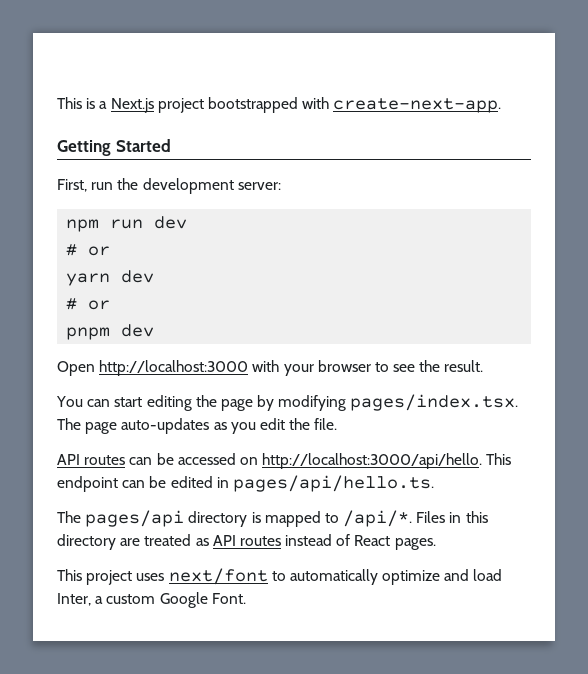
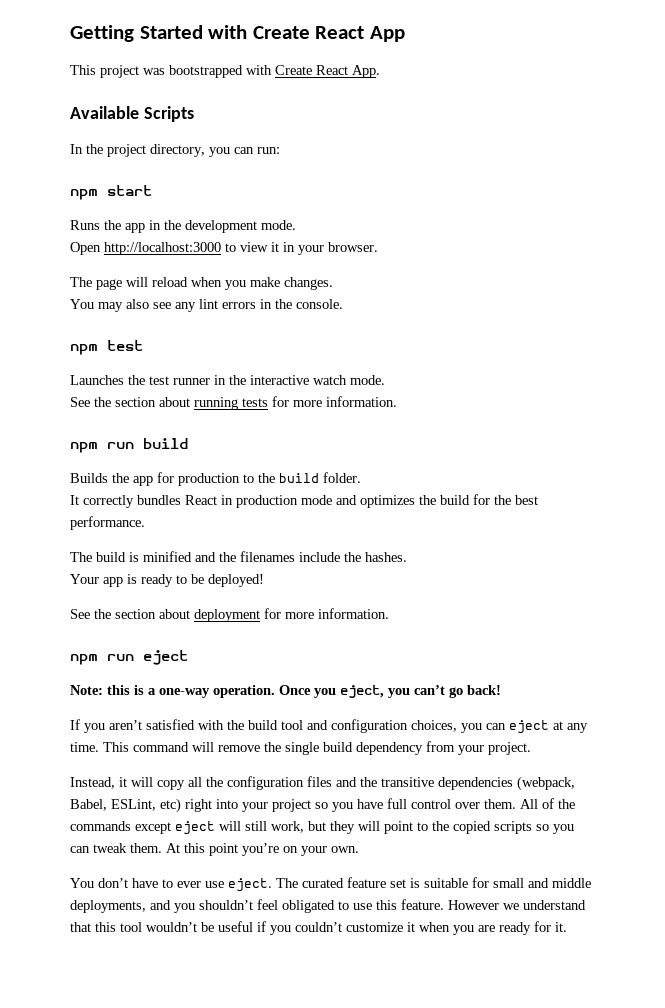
[57,97,502,113] [57,139,171,156] [57,178,281,194] [66,216,188,232] [66,244,111,256] [66,270,155,286] [66,298,111,310] [66,324,155,340] [57,360,484,376] [56,394,519,411] [57,418,338,434] [57,453,512,469] [57,475,434,492] [57,510,488,527] [57,534,436,550] [57,568,503,585] [57,592,246,608] This is a Next.js project bootstrapped with create-next-app. // Getting Started // First, run the development server: // npm run dev // # or // yarn dev // # or // pnpm dev // Open http://localhost:3000 with your browser to see the result. // You can start editing the page by modifying pages/index.tsx. The page auto-updates as you edit the file. // API routes can be accessed on http://localhost:3000/api/hello. This endpoint can be edited in pages/api/hello.ts. // The pages/api directory is mapped to /api/*. Files in this directory are treated as API routes instead of React pages. // This project uses next/font to automatically optimize and load Inter, a custom Google Font. -> [70,25,405,42] [70,65,380,78] [70,106,194,122] [70,144,280,157] [70,185,152,200] [70,220,296,233] [70,242,378,255] [70,277,333,290] [70,299,343,312] [70,340,143,355] [70,375,385,385] [70,396,397,410] [70,438,188,453] [70,472,361,486] [70,494,538,508] [70,516,145,530] [70,551,407,562] [70,574,264,587] [70,608,389,622] [70,650,188,665] [70,685,501,698] [70,719,588,734] [70,741,531,755] [70,776,575,791] [70,798,575,813] [70,821,574,835] [70,843,359,856] [70,877,591,892] [70,899,586,913] [70,921,567,935] Getting Started with Create React App // This project was bootstrapped with Create React App. // Available Scripts // In the project directory, you can run: // npm start // Runs the app in the development mode. // Open http://localhost:3000 to view it in your browser. // The page will reload when you make changes. // You may also see any lint errors in the console. // npm test // Launches the test runner in the interactive watch mode. // See the section about running tests for more information. // npm run build // Builds the app for production to the build folder. // It correctly bundles React in production mode and optimizes the build for the best performance. // The build is minified and the filenames include the hashes. // Your app is ready to be deployed! // See the section about deployment for more information. // npm run eject // Note: this is a one-way operation. Once you eject, you can’t go back! // If you aren’t satisfied with the build tool and configuration choices, you can eject at any time. This command will remove the single build dependency from your project. // Instead, it will copy all the configuration files and the transitive dependencies (webpack, Babel, ESLint, etc) right into your project so you have full control over them. All of the commands except eject will still work, but they will point to the copied scripts so you can tweak them. At this point you’re on your own. // You don’t have to ever use eject. The curated feature set is suitable for small and middle deployments, and you shouldn’t feel obligated to use this feature. However we understand that this tool wouldn’t be useful if you couldn’t customize it when you are ready for it.

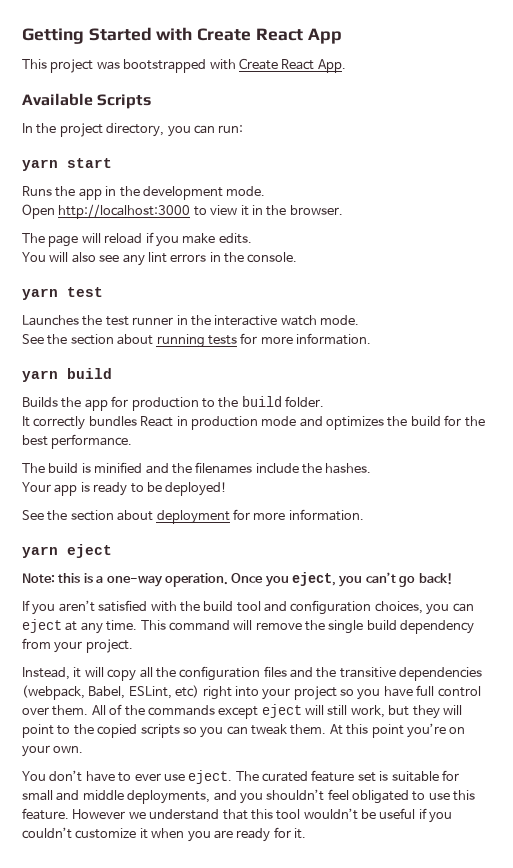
[70,189,98,200] npm -> [22,159,58,171] yarn
[298,245,324,255] your -> [266,205,287,216] the
[191,277,222,287] when -> [145,232,154,243] if
[284,277,333,290] [70,299,123,312] changes. // You may -> [218,233,252,244] [22,252,69,262] edits. // You will
[70,344,98,355] npm -> [22,288,58,300] yarn
[70,442,134,453] npm run -> [22,370,58,382] yarn
[70,654,134,665] npm run -> [22,546,58,558] yarn

